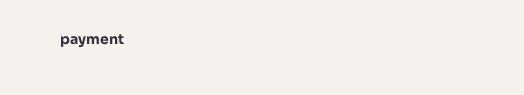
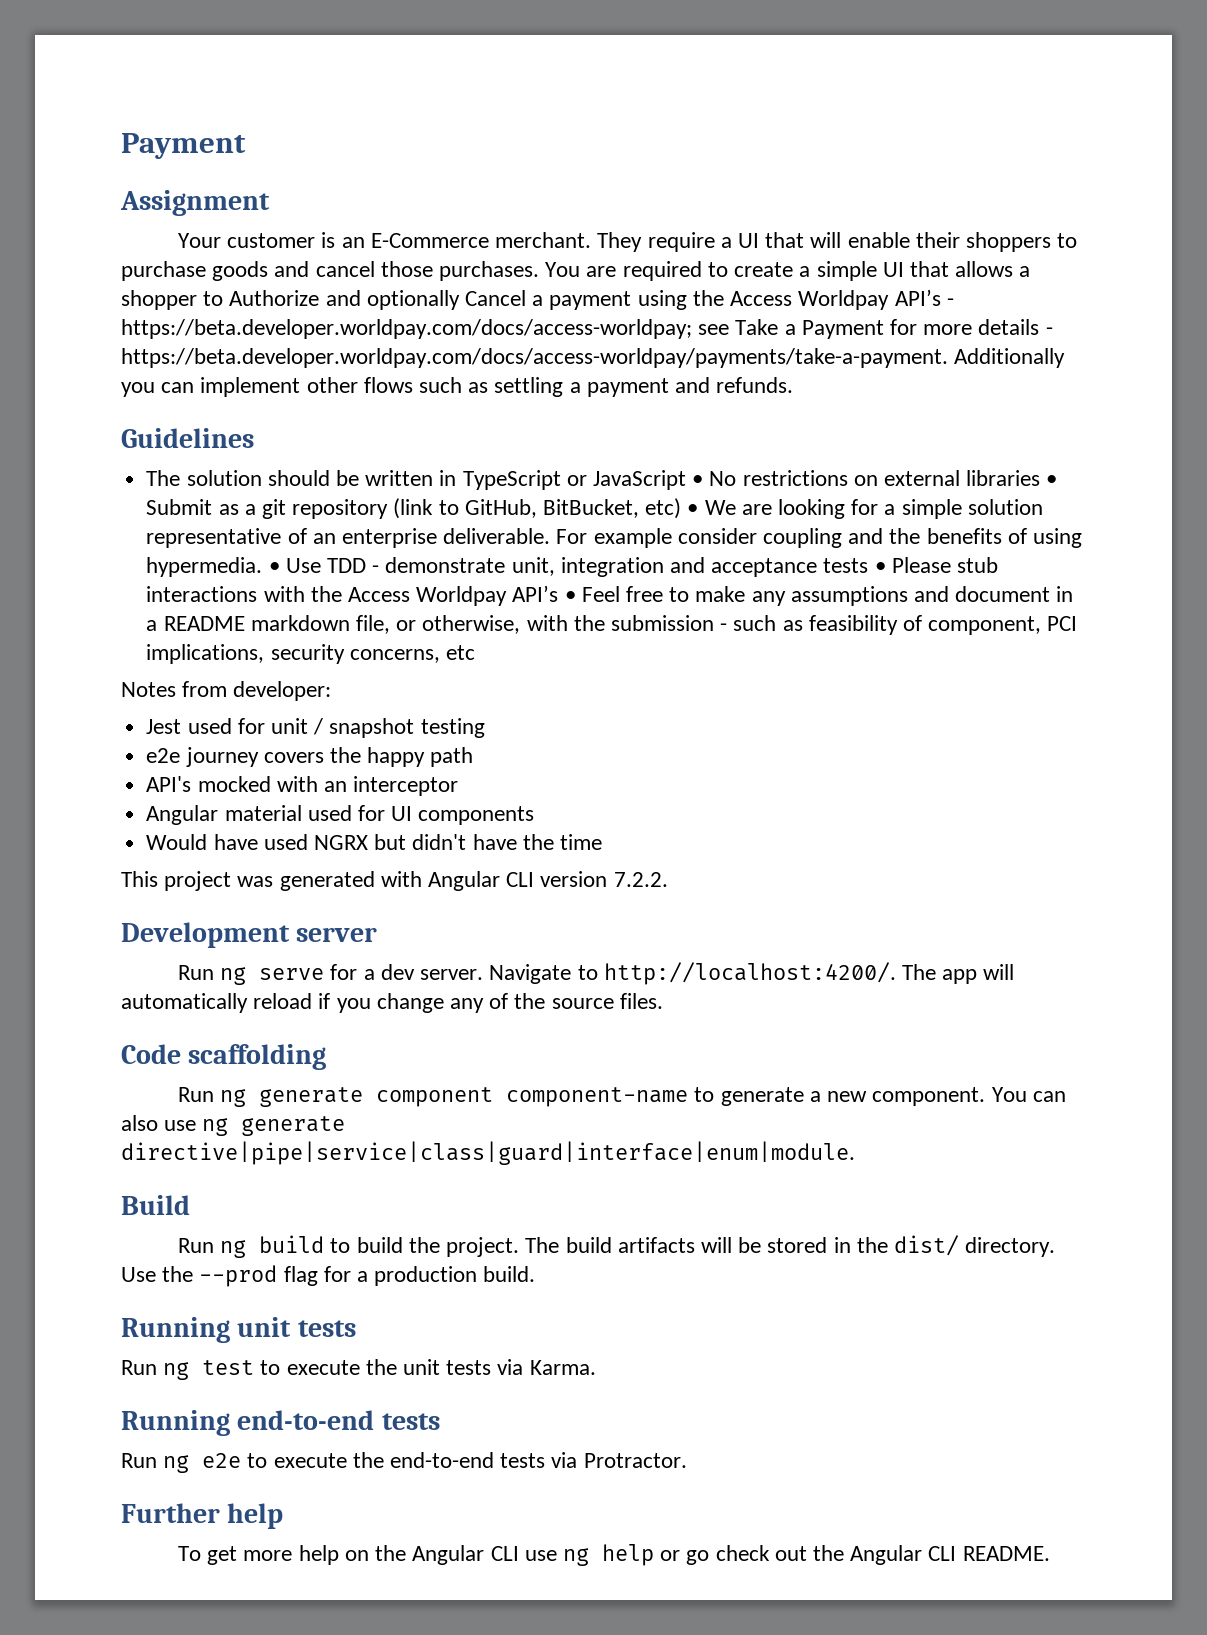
[60,34,124,48] payment -> [121,133,246,159] [120,190,270,216] [178,232,1078,252] [121,261,1031,281] [121,289,954,310] [121,319,1053,339] [121,348,1066,368] [121,377,794,397] [121,428,254,448] [146,470,1058,490] [146,498,1043,519] [146,528,1083,548] [146,557,999,577] [146,585,1074,606] [146,615,1078,635] [146,644,475,664] [121,681,332,701] [146,718,485,738] [146,747,474,767] [146,776,459,796] [146,805,535,825] [146,834,602,850] [121,871,668,891] [121,922,378,948] [178,962,1015,985] [121,993,663,1013] [121,1044,327,1070] [178,1087,1066,1107] [121,1115,346,1136] [121,1141,855,1165] [121,1195,190,1215] [178,1235,1056,1258] [121,1265,536,1287] [121,1317,356,1343] [121,1359,596,1380] [121,1410,440,1436] [121,1452,687,1473] [121,1503,284,1529] [178,1544,1050,1566] Payment // Assignment // Your customer is an E-Commerce merchant. They require a UI that will enable their shoppers to purchase goods and cancel those purchases. You are required to create a simple UI that allows a shopper to Authorize and optionally Cancel a payment using the Access Worldpay API’s - https://beta.developer.worldpay.com/docs/access-worldpay; see Take a Payment for more details - https://beta.developer.worldpay.com/docs/access-worldpay/payments/take-a-payment. Additionally you can implement other flows such as settling a payment and refunds. // Guidelines // The solution should be written in TypeScript or JavaScript • No restrictions on external libraries • Submit as a git repository (link to GitHub, BitBucket, etc) • We are looking for a simple solution representative of an enterprise deliverable. For example consider coupling and the benefits of using hypermedia. • Use TDD - demonstrate unit, integration and acceptance tests • Please stub interactions with the Access Worldpay API’s • Feel free to make any assumptions and document in a README markdown file, or otherwise, with the submission - such as feasibility of component, PCI implications, security concerns, etc // Notes from developer: // Jest used for unit / snapshot testing // e2e journey covers the happy path // API's mocked with an interceptor // Angular material used for UI components // Would have used NGRX but didn't have the time // This project was generated with Angular CLI version 7.2.2. // Development server // Run ng serve for a dev server. Navigate to http://localhost:4200/. The app will automatically reload if you change any of the source files. // Code scaffolding // Run ng generate component component-name to generate a new component. You can also use ng generate directive|pipe|service|class|guard|interface|enum|module. // Build // Run ng build to build the project. The build artifacts will be stored in the dist/ directory. Use the --prod flag for a production build. // Running unit tests // Run ng test to execute the unit tests via Karma. // Running end-to-end tests // Run ng e2e to execute the end-to-end tests via Protractor. // Further help // To get more help on the Angular CLI use ng help or go check out the Angular CLI README.

